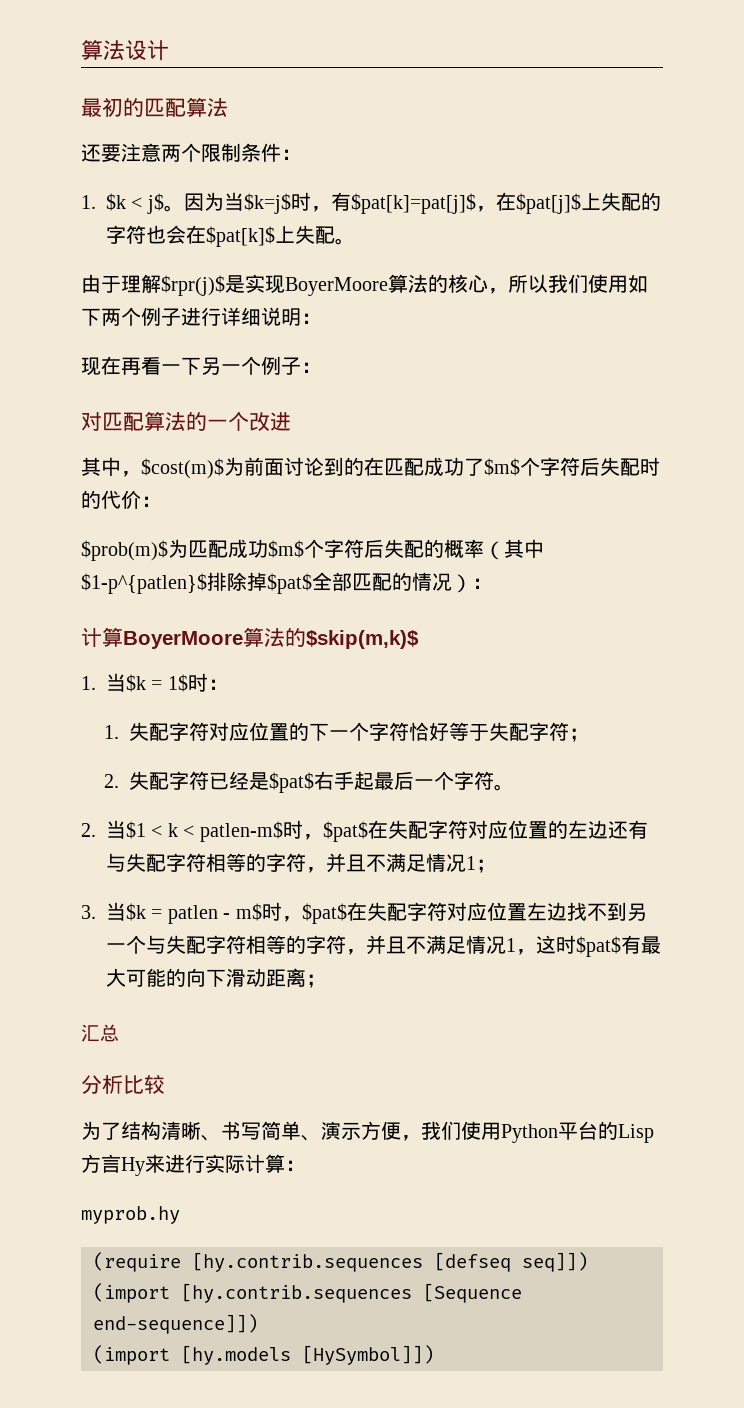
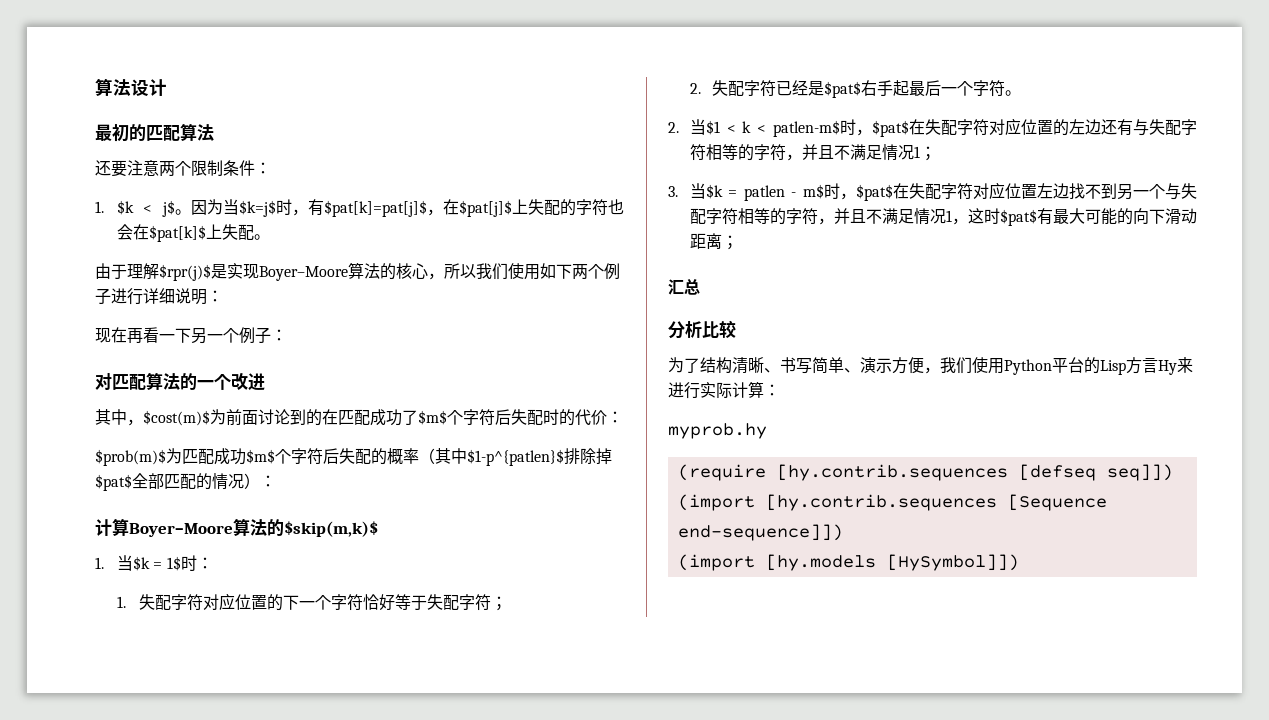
[285,277,388,296] BoyerMoore -> [259,266,348,281] Boyer–Moore
[123,631,243,649] BoyerMoore -> [129,523,233,537] Boyer–Moore

